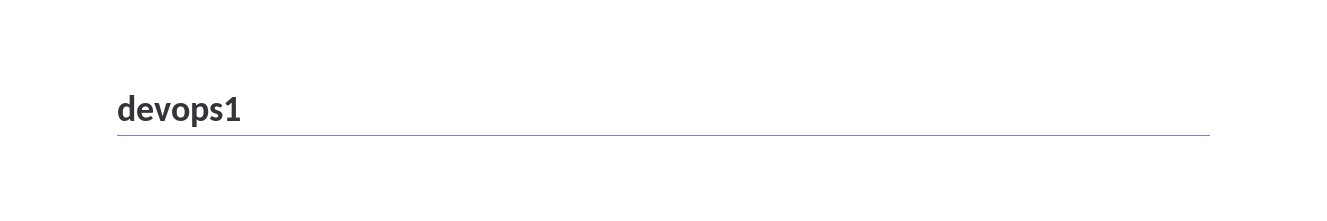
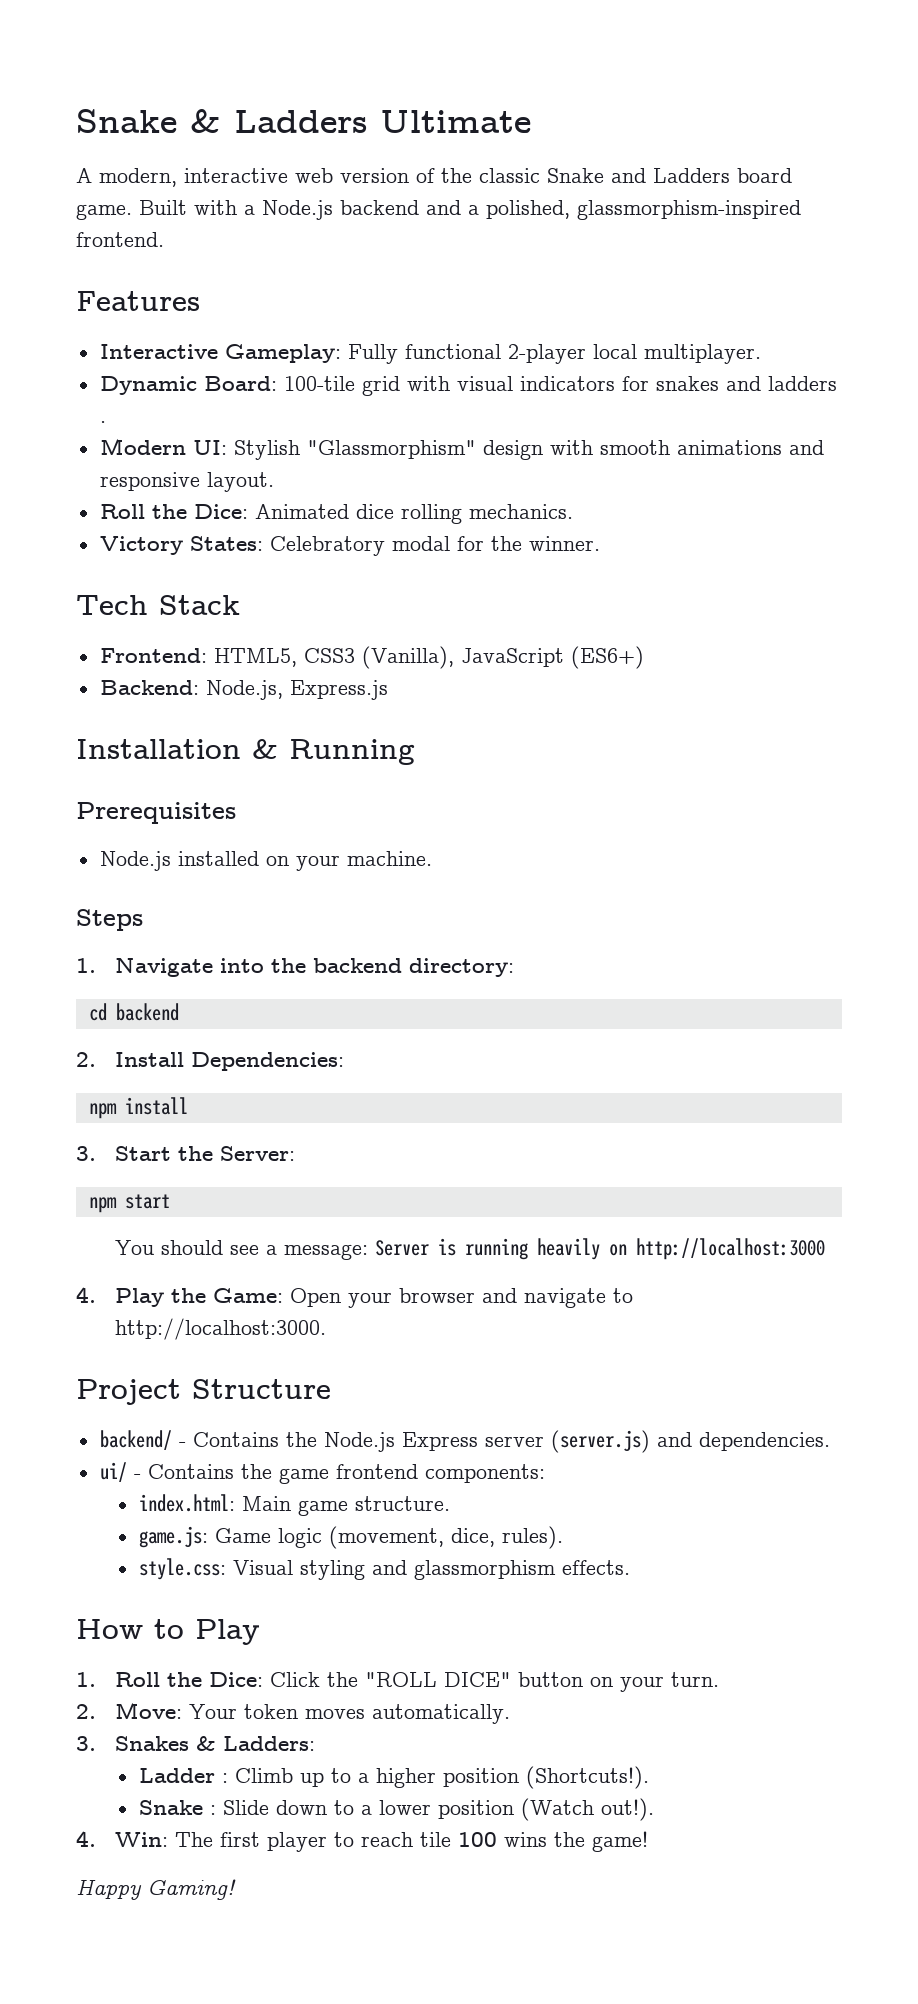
[117,95,241,127] devops1 -> [76,109,531,133] [76,168,792,187] [76,200,801,220] [76,232,164,247] [76,291,200,311] [99,344,761,364] [99,376,837,396] [99,421,106,423] [99,438,824,460] [99,472,274,492] [99,504,573,524] [99,536,600,556] [76,595,240,615] [99,646,644,669] [99,680,388,700] [76,739,415,765] [76,802,236,824] [99,851,432,871] [76,909,143,931] [76,958,514,977] [88,1003,179,1021] [76,1052,344,1071] [88,1097,188,1119] [76,1146,295,1161] [88,1194,170,1213] [114,1238,825,1260] [76,1287,633,1308] [114,1318,326,1340] [76,1379,331,1405] [99,1430,830,1453] [99,1462,545,1484] [138,1494,450,1516] [138,1526,563,1549] [138,1558,630,1580] [76,1619,260,1645] [76,1672,719,1692] [76,1702,510,1724] [76,1736,315,1751] [138,1766,649,1789] [138,1798,654,1821] [76,1831,648,1852] [76,1879,236,1900] Snake & Ladders Ultimate // A modern, interactive web version of the classic Snake and Ladders board game. Built with a Node.js backend and a polished, glassmorphism-inspired frontend. // Features // Interactive Gameplay: Fully functional 2-player local multiplayer. // Dynamic Board: 100-tile grid with visual indicators for snakes and ladders . // Modern UI: Stylish "Glassmorphism" design with smooth animations and responsive layout. // Roll the Dice: Animated dice rolling mechanics. // Victory States: Celebratory modal for the winner. // Tech Stack // Frontend: HTML5, CSS3 (Vanilla), JavaScript (ES6+) // Backend: Node.js, Express.js // Installation & Running // Prerequisites // Node.js installed on your machine. // Steps // 1. Navigate into the backend directory: // cd backend // 2. Install Dependencies: // npm install // 3. Start the Server: // npm start // You should see a message: Server is running heavily on http://localhost:3000 // 4. Play the Game: Open your browser and navigate to http://localhost:3000. // Project Structure // backend/ - Contains the Node.js Express server (server.js) and dependencies. // ui/ - Contains the game frontend components: // index.html: Main game structure. // game.js: Game logic (movement, dice, rules). // style.css: Visual styling and glassmorphism effects. // How to Play // 1. Roll the Dice: Click the "ROLL DICE" button on your turn. // 2. Move: Your token moves automatically. // 3. Snakes & Ladders: // Ladder : Climb up to a higher position (Shortcuts!). // Snake : Slide down to a lower position (Watch out!). // 4. Win: The first player to reach tile 100 wins the game! // Happy Gaming!

